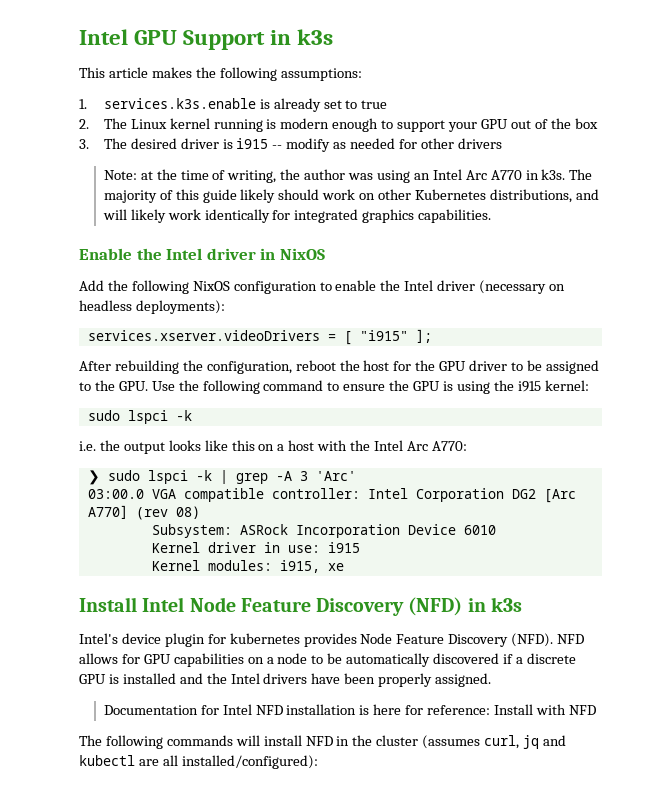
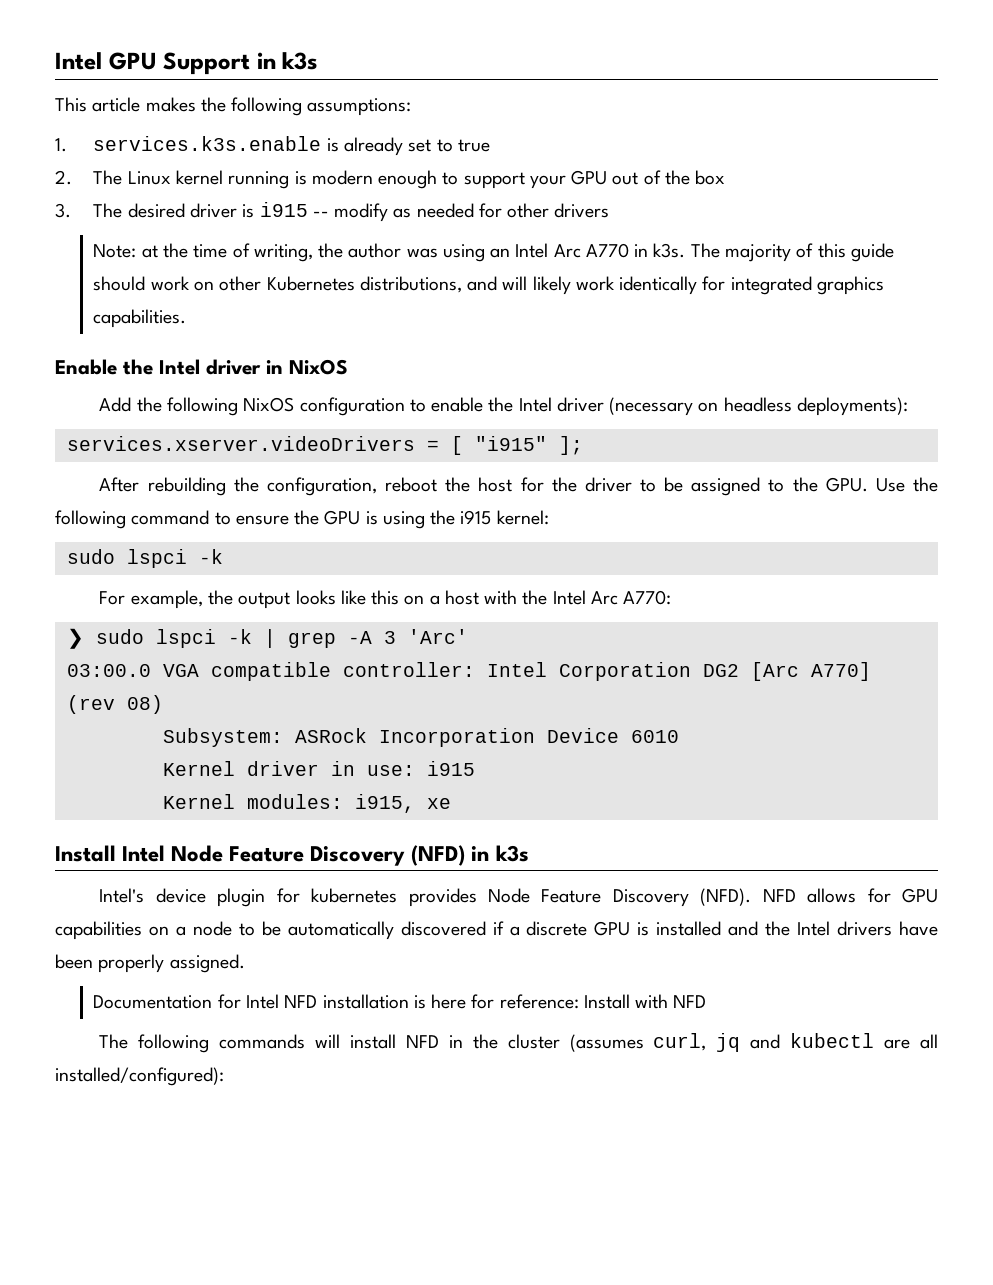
[240,189,276,203] likely -> (894, 252) none
[439,361,467,371] GPU -> (577, 484) none
[79,441,96,451] i.e. -> [99,590,203,609] For example,

